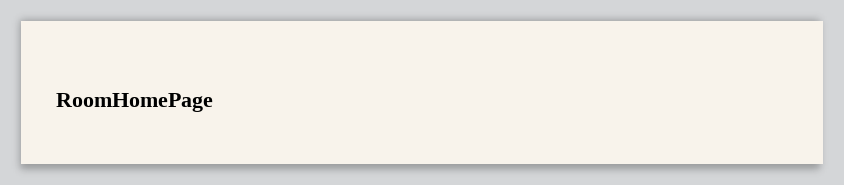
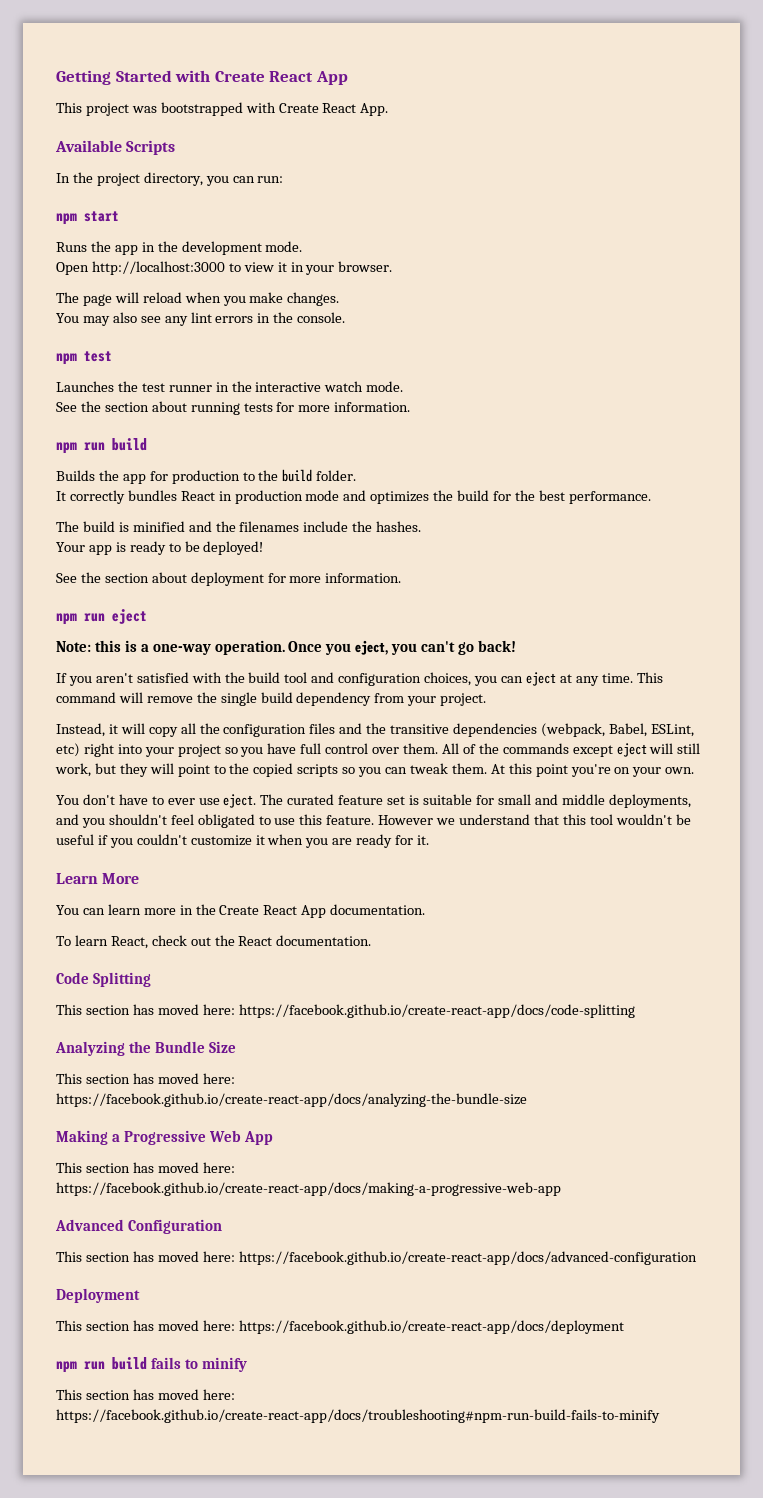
[56,93,213,112] RoomHomePage -> [56,70,348,85] [56,102,389,116] [55,140,176,155] [56,172,284,186] [56,211,119,225] [56,241,303,255] [56,261,393,275] [56,292,340,306] [56,312,346,326] [56,351,112,365] [56,381,404,392] [56,401,411,415] [56,438,147,454] [56,469,357,484] [56,490,651,504] [56,521,422,532] [56,541,264,555] [56,572,402,586] [56,609,147,625] [56,640,516,655] [56,672,663,686] [56,692,487,706] [56,723,694,737] [56,743,701,757] [55,763,695,777] [56,794,691,808] [56,814,691,828] [56,834,430,848] [56,873,140,884] [56,904,426,918] [56,935,372,949] [56,972,152,987] [56,1004,635,1018] [55,1041,237,1056] [56,1073,235,1084] [56,1093,527,1107] [56,1130,274,1145] [56,1162,235,1173] [56,1182,561,1196] [55,1219,223,1234] [56,1251,697,1265] [56,1288,140,1303] [56,1320,624,1334] [56,1357,248,1373] [56,1389,235,1400] [56,1409,660,1423] Getting Started with Create React App // This project was bootstrapped with Create React App. // Available Scripts // In the project directory, you can run: // npm start // Runs the app in the development mode. // Open http://localhost:3000 to view it in your browser. // The page will reload when you make changes. // You may also see any lint errors in the console. // npm test // Launches the test runner in the interactive watch mode. // See the section about running tests for more information. // npm run build // Builds the app for production to the build folder. // It correctly bundles React in production mode and optimizes the build for the best performance. // The build is minified and the filenames include the hashes. // Your app is ready to be deployed! // See the section about deployment for more information. // npm run eject // Note: this is a one-way operation. Once you eject, you can't go back! // If you aren't satisfied with the build tool and configuration choices, you can eject at any time. This command will remove the single build dependency from your project. // Instead, it will copy all the configuration files and the transitive dependencies (webpack, Babel, ESLint, etc) right into your project so you have full control over them. All of the commands except eject will still work, but they will point to the copied scripts so you can tweak them. At this point you're on your own. // You don't have to ever use eject. The curated feature set is suitable for small and middle deployments, and you shouldn't feel obligated to use this feature. However we understand that this tool wouldn't be useful if you couldn't customize it when you are ready for it. // Learn More // You can learn more in the Create React App documentation. // To learn React, check out the React documentation. // Code Splitting // This section has moved here: https://facebook.github.io/create-react-app/docs/code-splitting // Analyzing the Bundle Size // This section has moved here: https://facebook.github.io/create-react-app/docs/analyzing-the-bundle-size // Making a Progressive Web App // This section has moved here: https://facebook.github.io/create-react-app/docs/making-a-progressive-web-app // Advanced Configuration // This section has moved here: https://facebook.github.io/create-react-app/docs/advanced-configuration // Deployment // This section has moved here: https://facebook.github.io/create-react-app/docs/deployment // npm run build fails to minify // This section has moved here: https://facebook.github.io/create-react-app/docs/troubleshooting#npm-run-build-fails-to-minify

